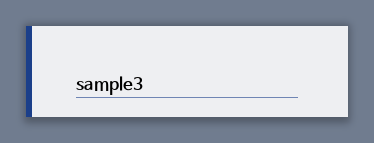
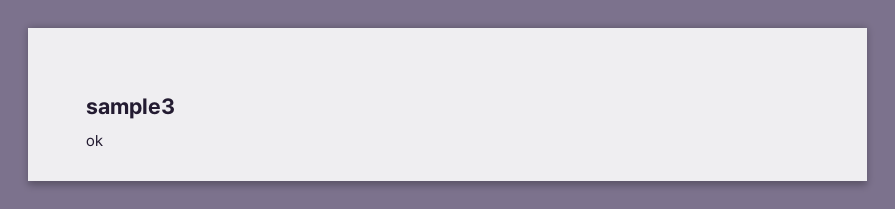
(143, 85) none -> [86,135,103,147] // ok

